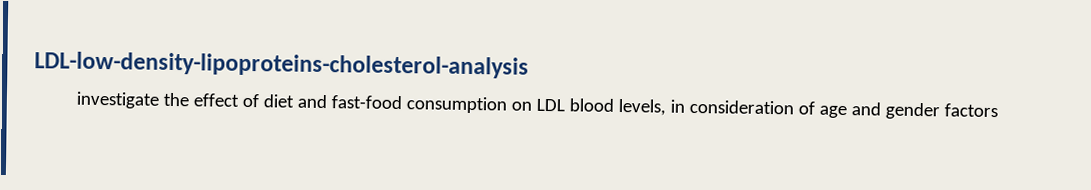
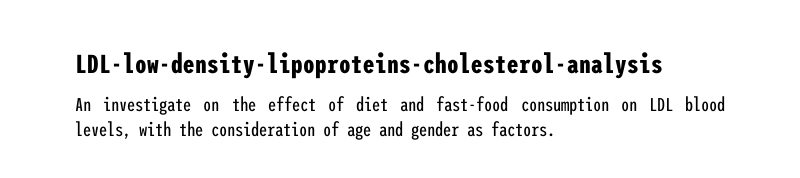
[75,91,159,109] investigate -> [75,96,220,115] An investigate on
[669,99,685,113] in -> [139,121,203,137] with the
[943,103,998,118] factors -> [467,121,555,137] as factors.

